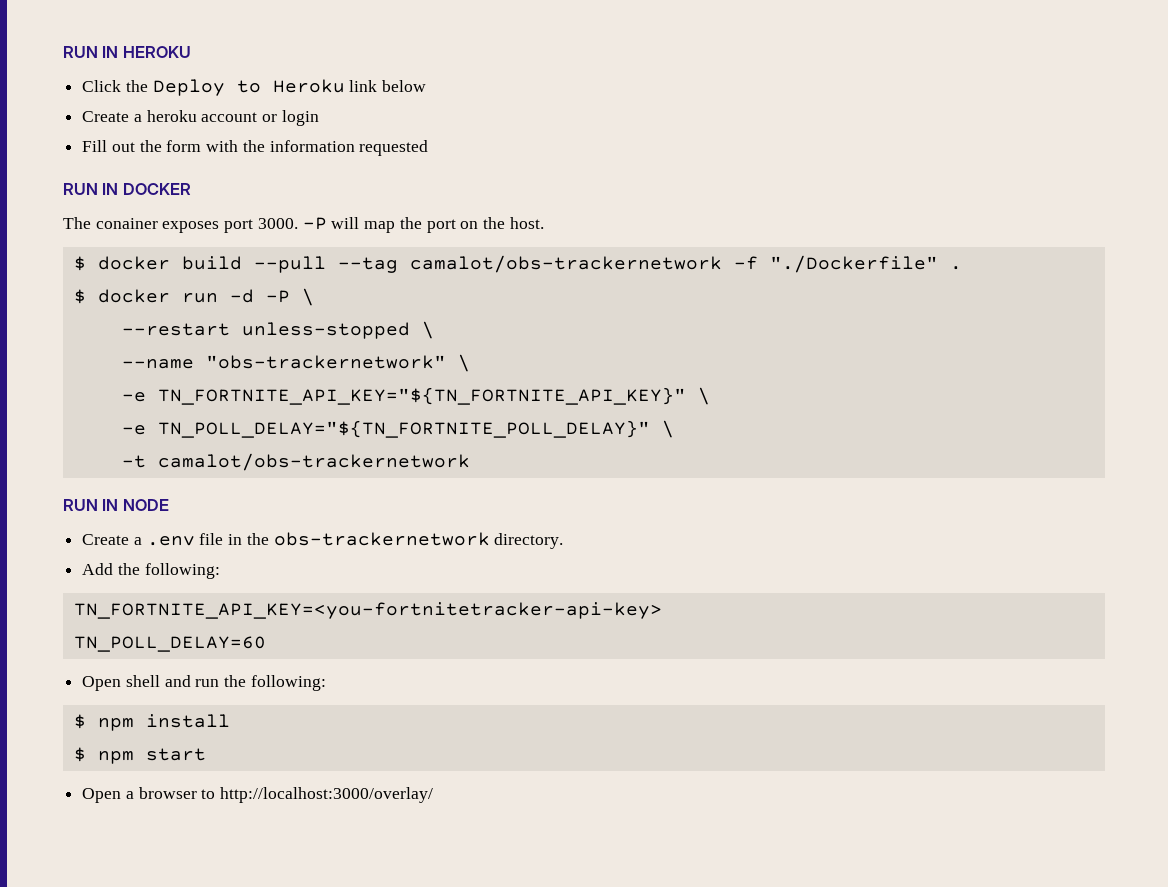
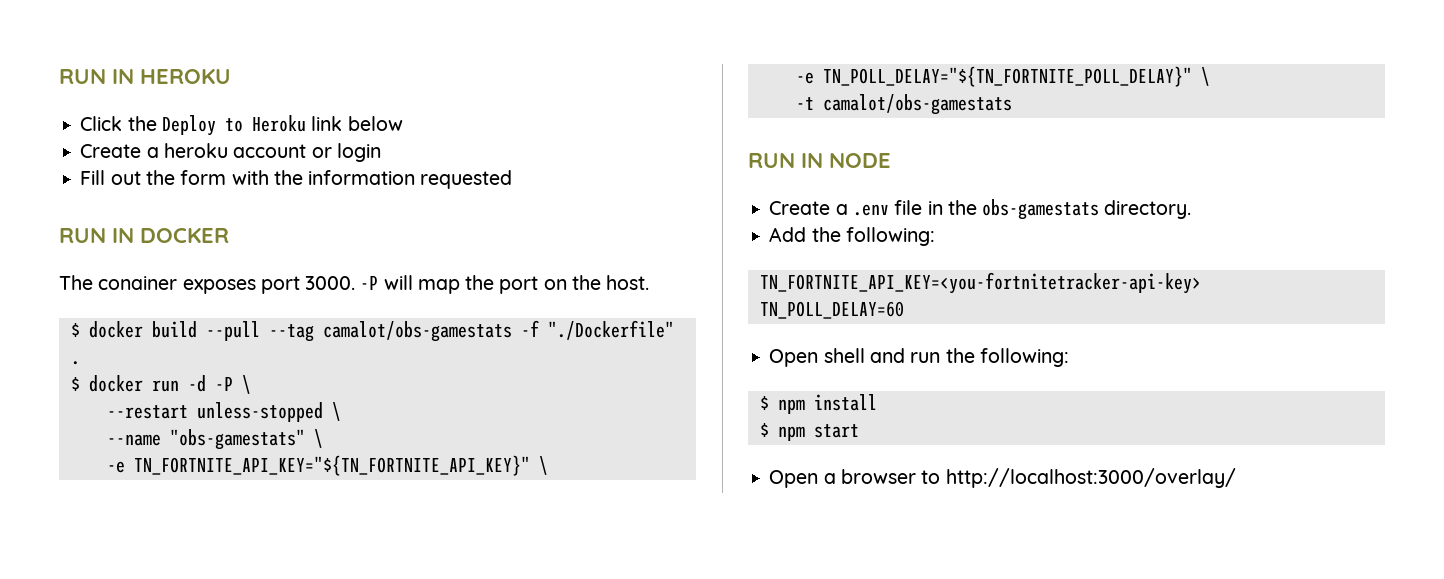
[409,255,722,273] camalot/obs-trackernetwork -> [322,321,512,342] camalot/obs-gamestats
[205,355,446,369] "obs-trackernetwork" -> [169,429,305,450] "obs-gamestats"
[157,453,470,471] camalot/obs-trackernetwork -> [822,94,1012,115] camalot/obs-gamestats
[273,532,490,546] obs-trackernetwork -> [982,199,1100,220] obs-gamestats

